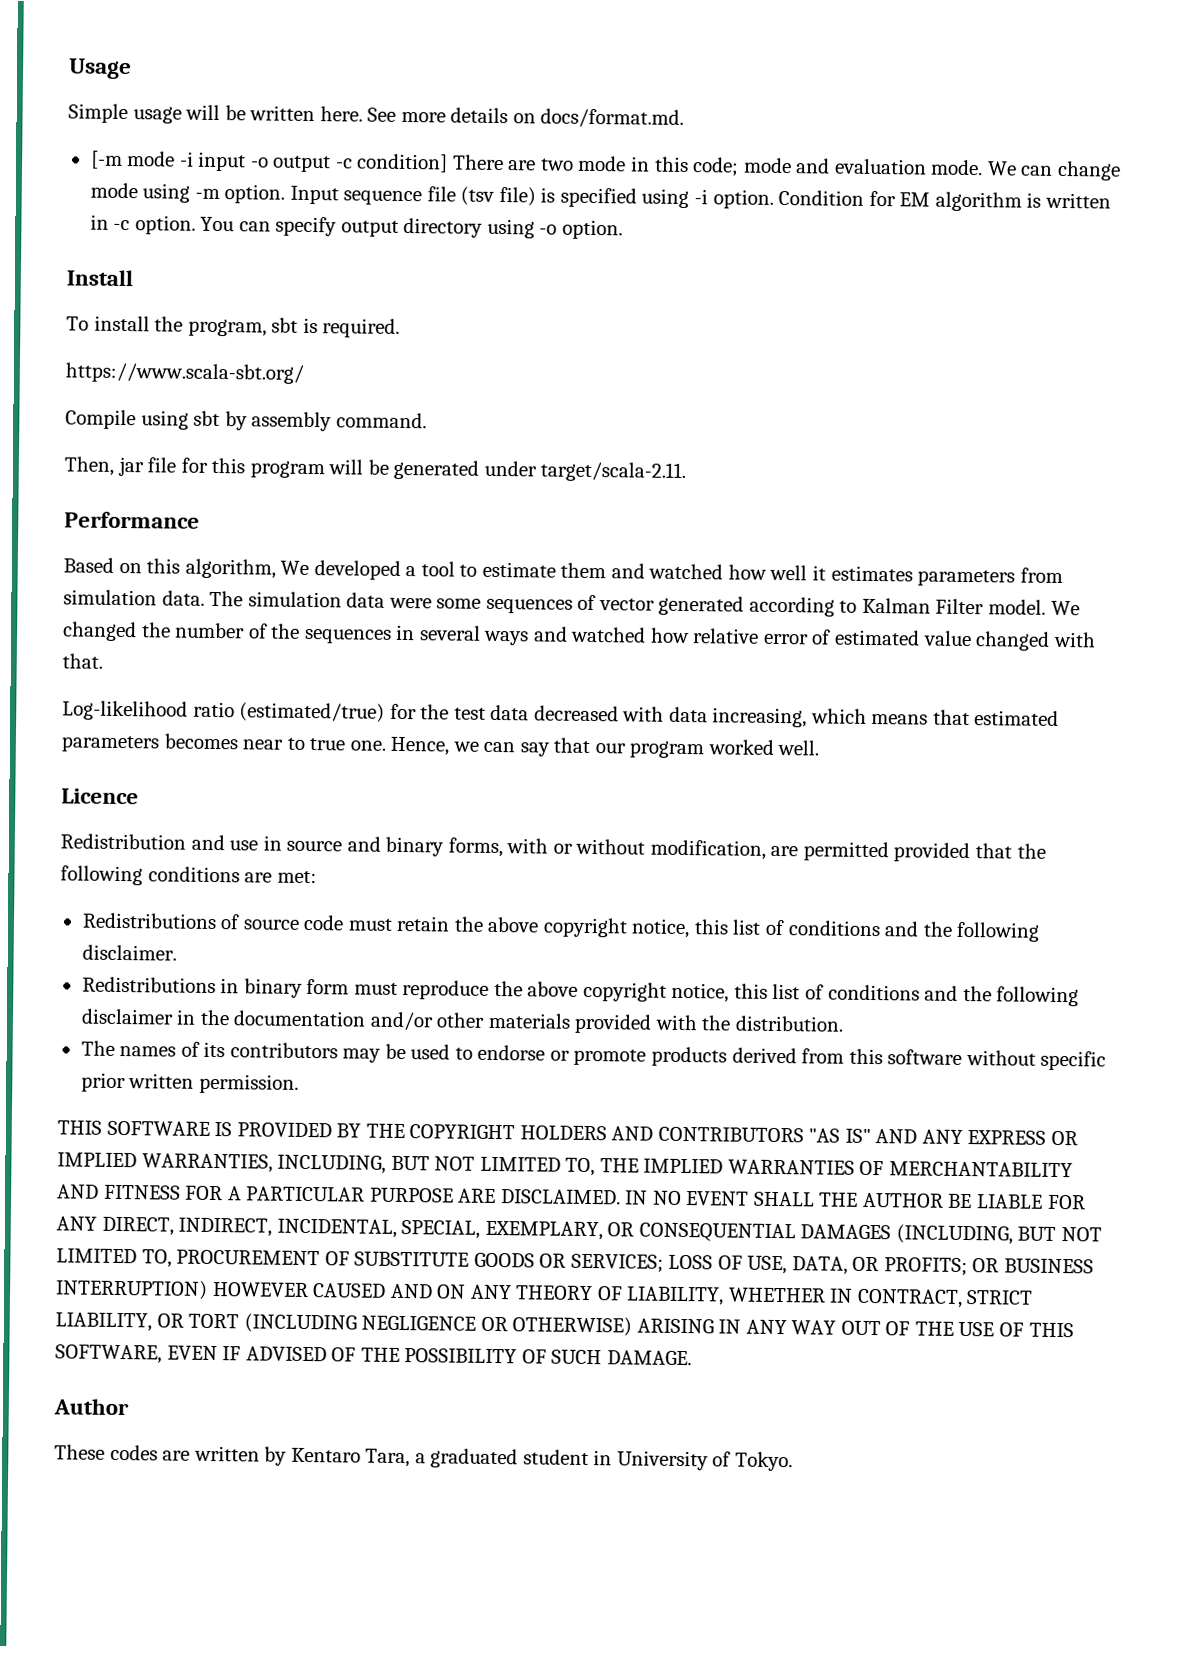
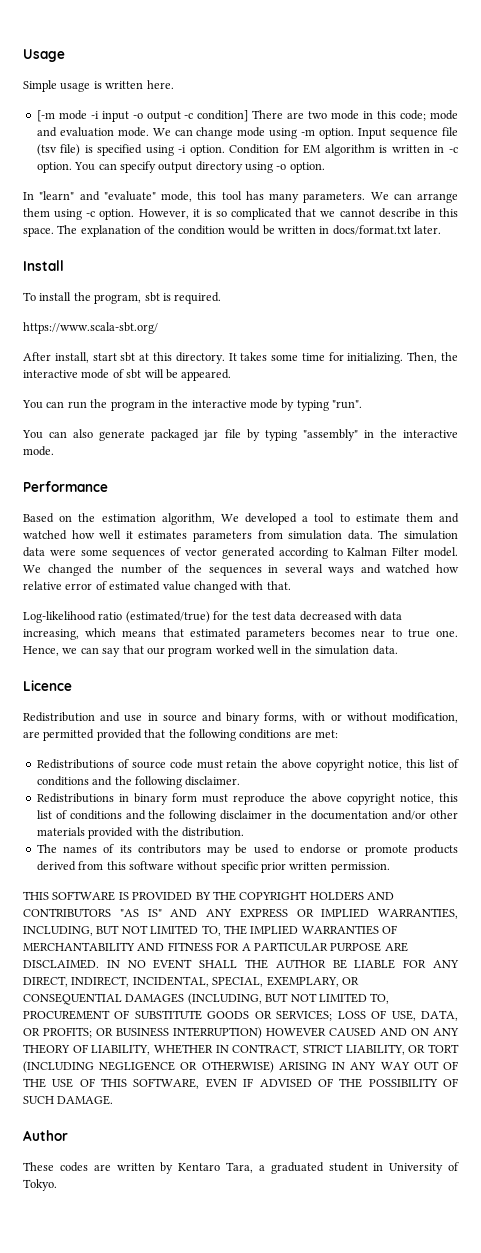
[185,104,246,121] will be -> [93,81,102,89] is
[367,107,685,128] See more details on docs/format.md. -> (174, 84) none
(623, 229) none -> [23,191,458,203] [23,208,459,220] [23,225,442,237] // In "learn" and "evaluate" mode, this tool has many parameters. We can arrange them using -c option. However, it is so complicated that we cannot describe in this space. The explanation of the condition would be written in docs/format.txt later.
[65,409,427,432] [64,456,687,483] Compile using sbt by assembly command. // Then, jar file for this program will be generated under target/scala-2.11. -> [23,352,458,364] [23,369,232,381] [22,399,363,411] [22,429,458,441] [23,446,54,456] After install, start sbt at this directory. It takes some time for initializing. Then, the interactive mode of sbt will be appeared. // You can run the program in the interactive mode by typing "run". // You can also generate packaged jar file by typing "assembly" in the interactive mode.
[146,558,181,574] this -> [78,513,156,522] the estimation
[777,739,820,756] well. -> [257,645,398,655] well in the simulation data.

